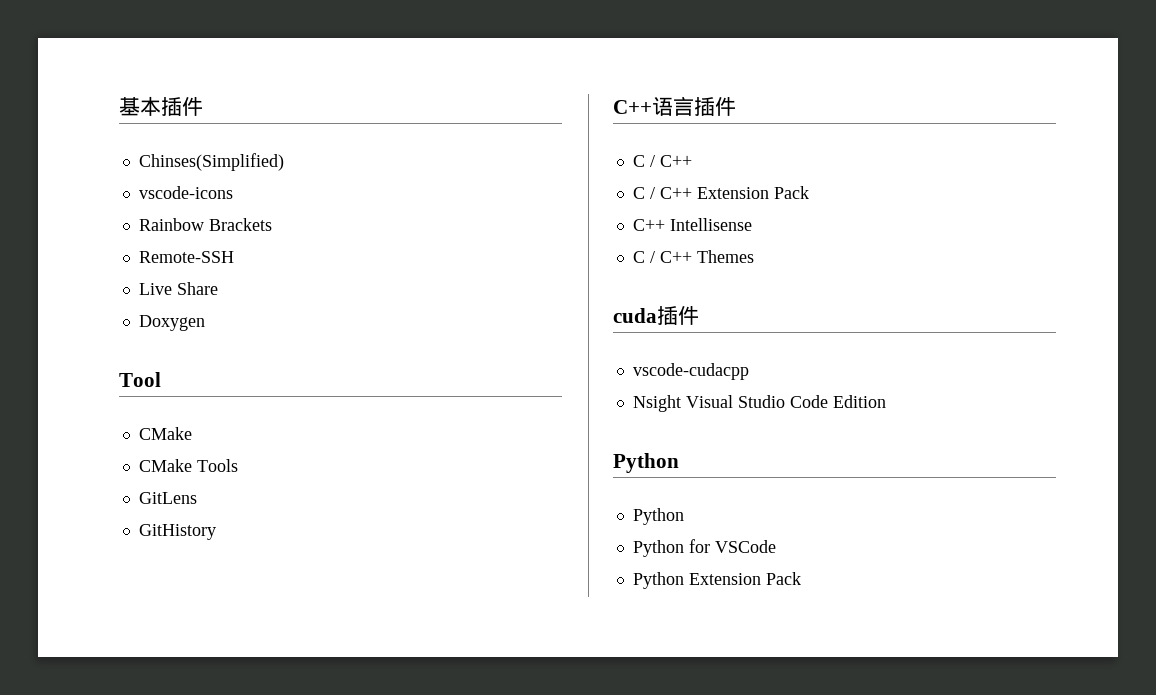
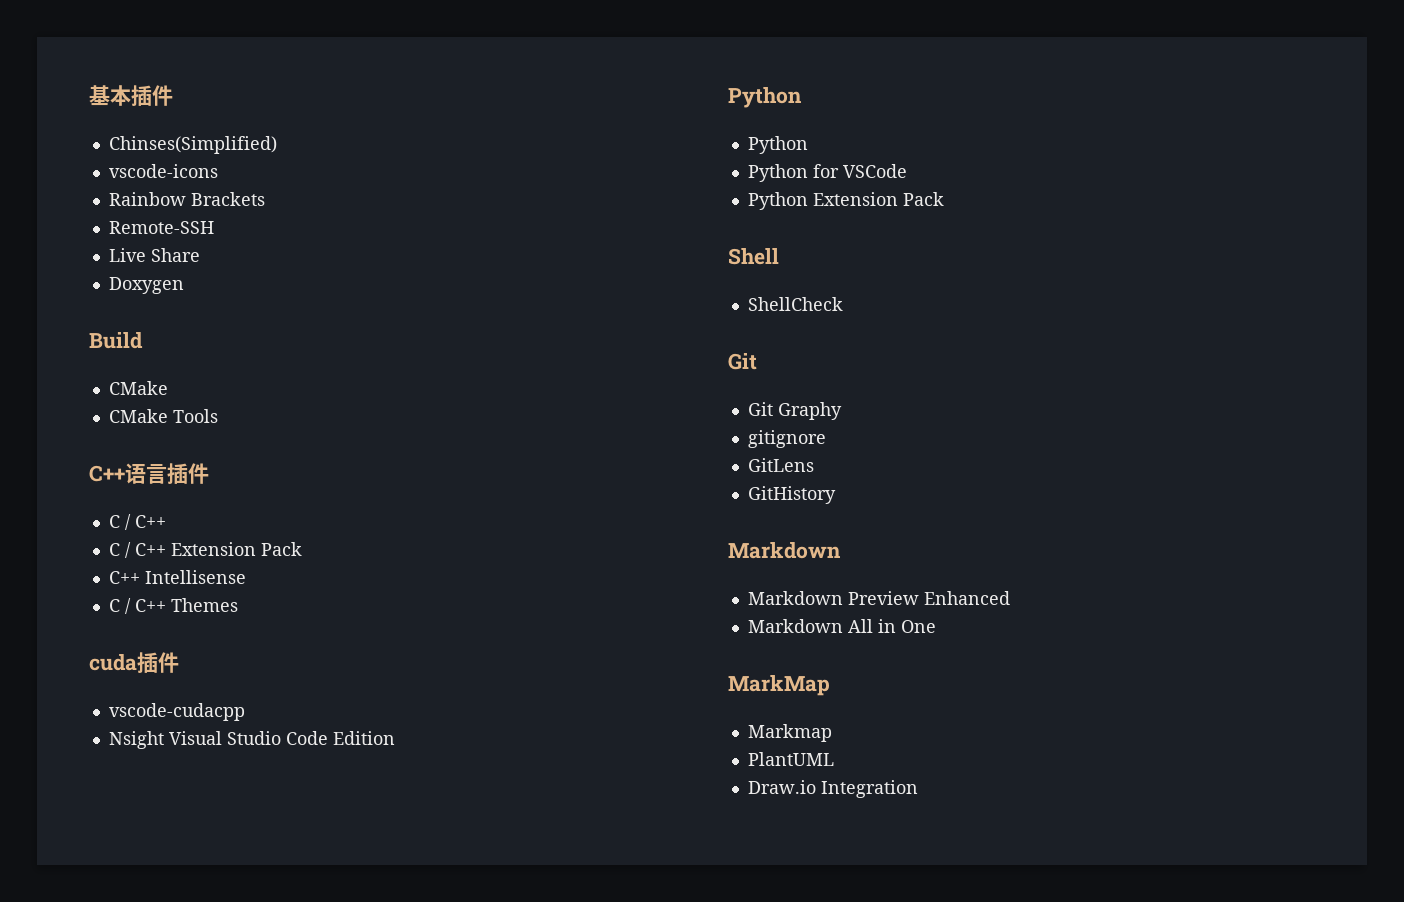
[119,372,161,387] Tool -> [89,332,143,349] Build
[138,492,197,504] [138,524,216,540] // GitLens // GitHistory -> (218, 416) none
(801, 578) none -> [728,248,779,265] [747,297,843,311] [728,353,757,370] [747,402,842,420] [747,430,826,448] [747,458,814,472] [747,486,836,504] [728,542,841,559] [747,591,1010,605] [747,619,936,633] [728,675,830,696] [747,724,832,742] [747,752,834,766] [747,780,918,798] // Shell // ShellCheck // Git // Git Graphy // gitignore // GitLens // GitHistory // Markdown // Markdown Preview Enhanced // Markdown All in One // MarkMap // Markmap // PlantUML // Draw.io Integration

